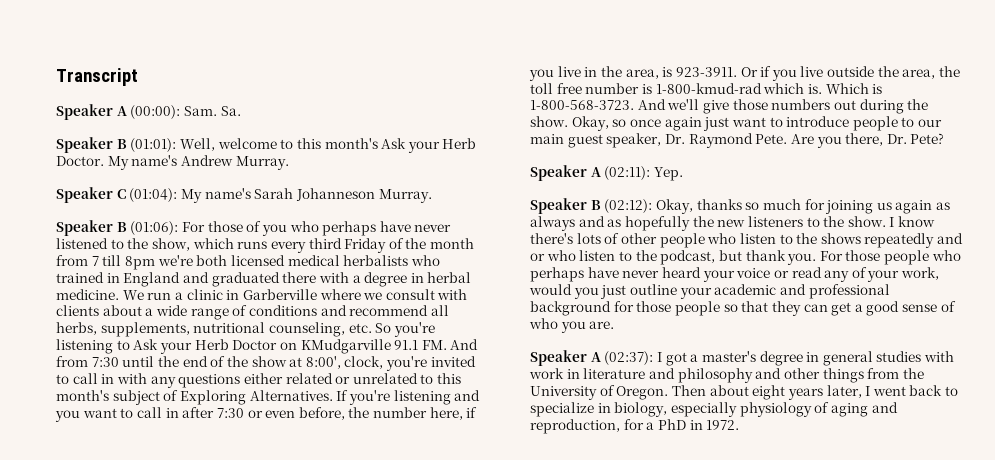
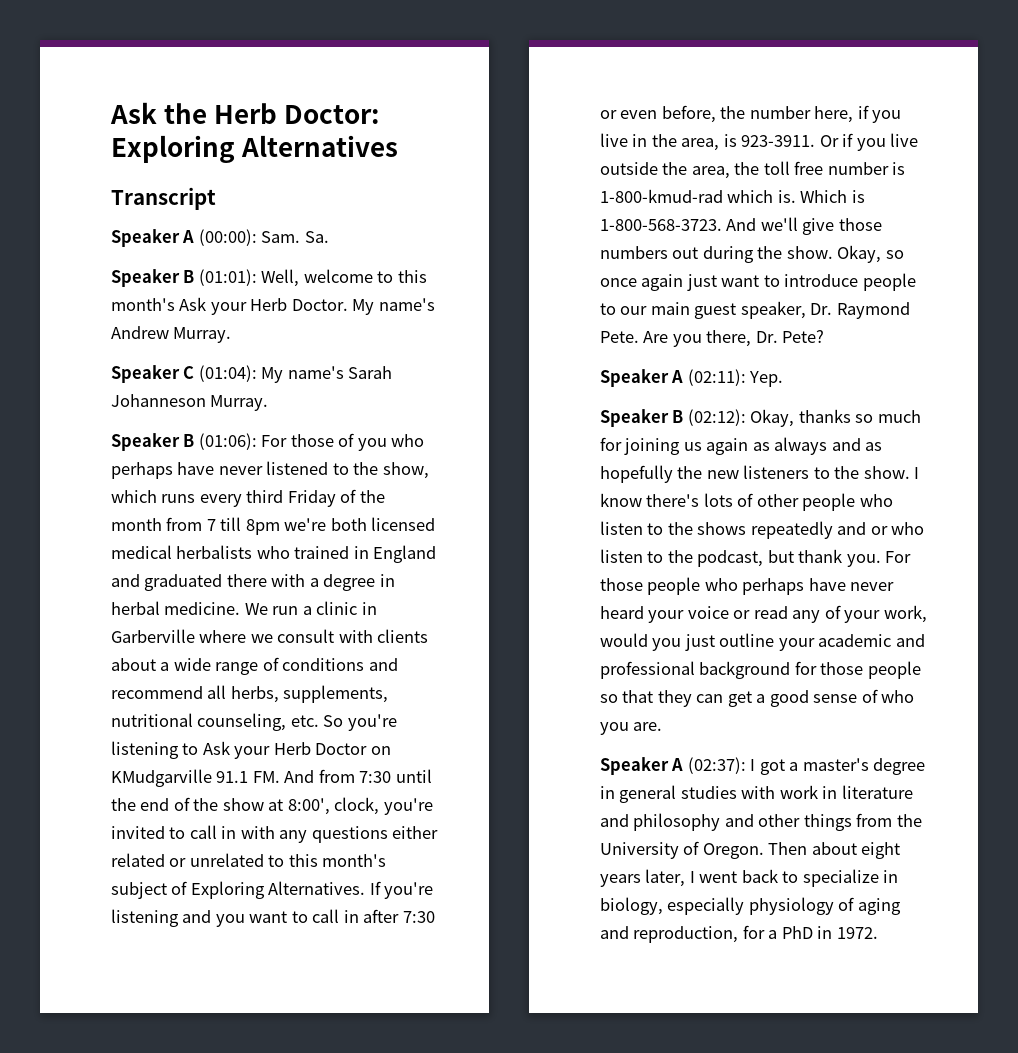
(56, 77) none -> [110,102,380,124] [111,135,399,163] Ask the Herb Doctor: Exploring Alternatives //

